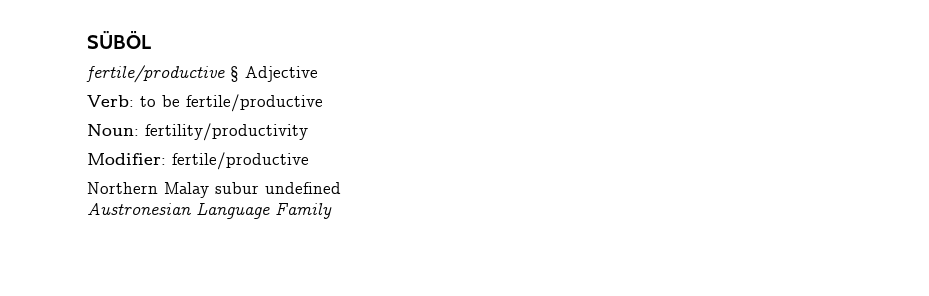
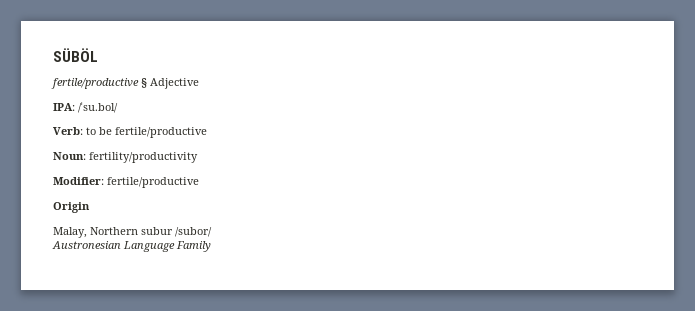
(318, 74) none -> [53,102,118,113] // IPA: /ˈsu.bol/
[87,182,341,198] Northern Malay subur undefined -> [53,202,90,213] [53,227,212,238] Origin // Malay, Northern subur /subor/

